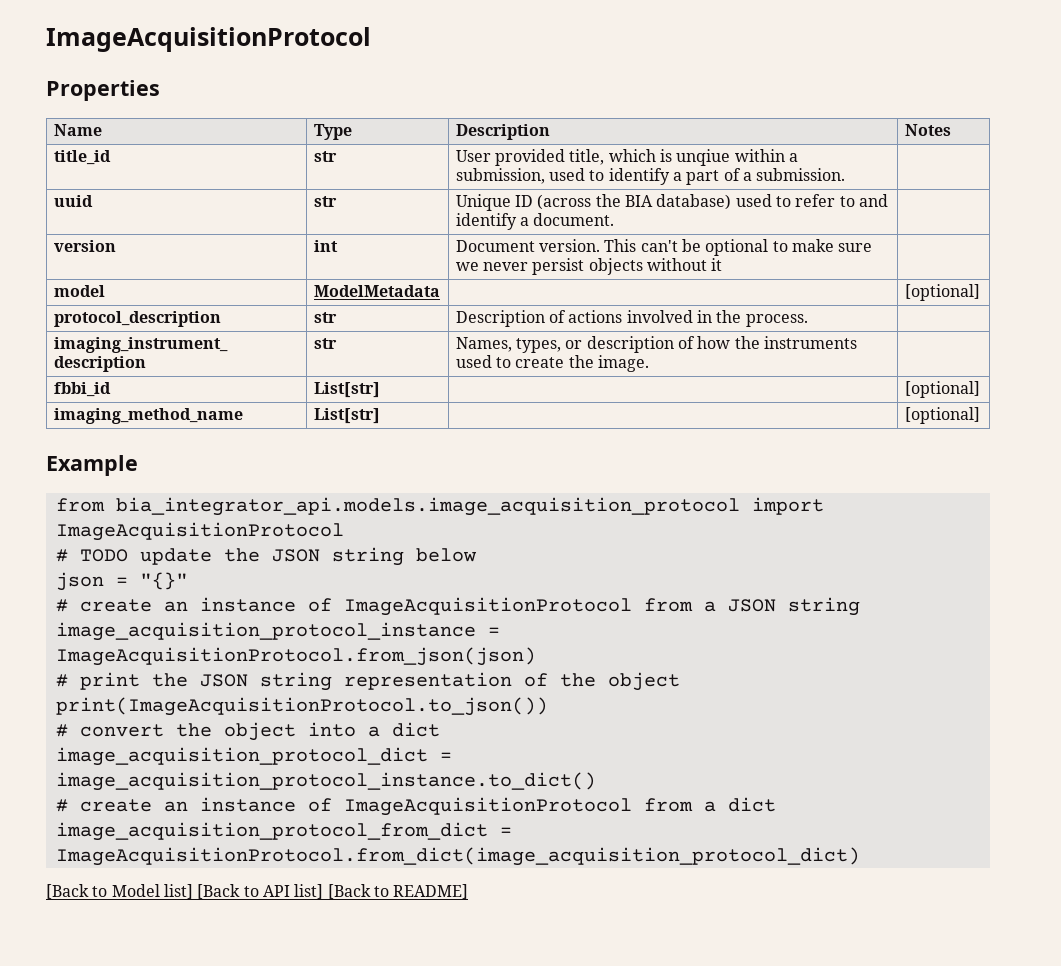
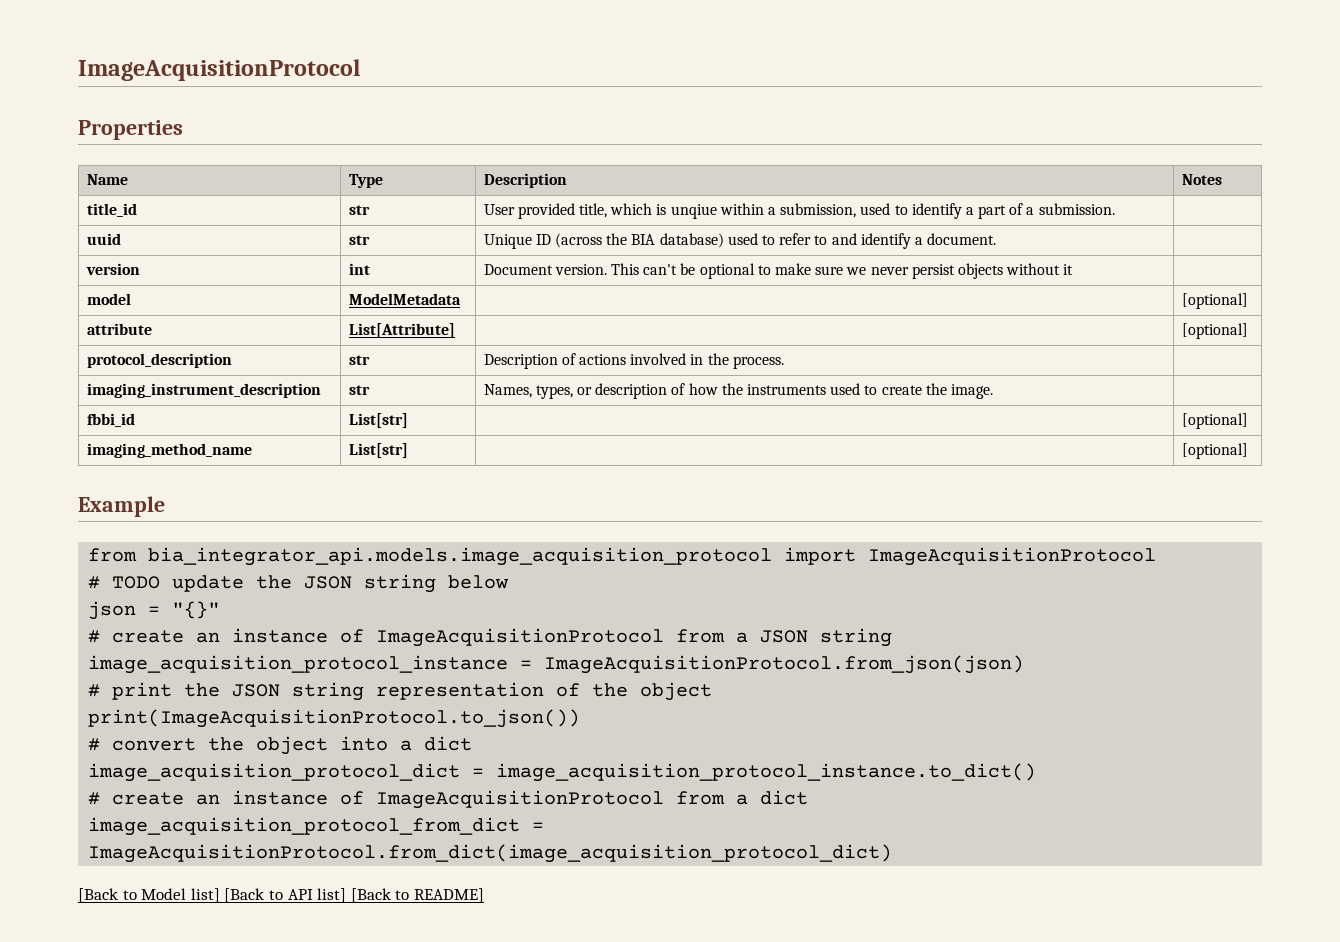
(980, 292) none -> [86,323,152,335] [348,323,455,338] [1181,323,1248,339] // attribute | List[Attribute] | | [optional]

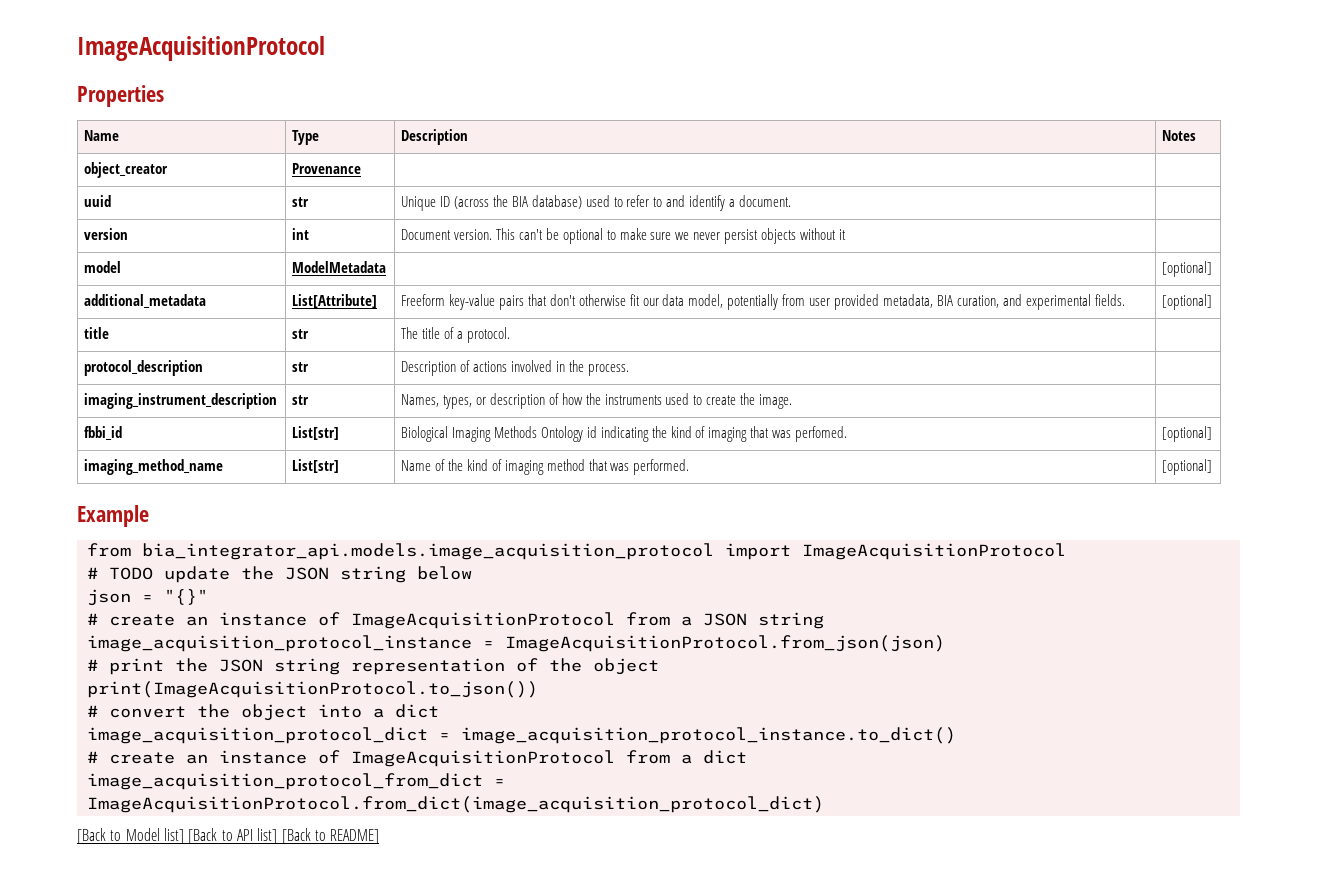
[86,203,137,217] [348,205,370,215] [483,203,1115,219] title_id | str | User provided title, which is unqiue within a submission, used to identify a part of a submission. -> [84,162,169,178] [292,163,362,174] object_creator | Provenance |
[86,323,152,335] attribute -> [84,294,207,308] additional_metadata
[1181,323,1248,339] | [optional] -> [401,294,1125,310] [1162,294,1213,310] [84,327,110,339] [292,329,310,339] [401,327,510,343] Freeform key-value pairs that don't otherwise fit our data model, potentially from user provided metadata, BIA curation, and experimental fields. | [optional] // title | str | The title of a protocol. |
[1181,413,1248,429] [86,443,252,458] [348,443,408,458] | [optional] // imaging_method_name | List[str] | -> [401,426,848,442] [1162,426,1213,442] [84,459,224,475] [292,459,340,473] [401,459,690,475] Biological Imaging Methods Ontology id indicating the kind of imaging that was perfomed. | [optional] // imaging_method_name | List[str] | Name of the kind of imaging method that was performed.

